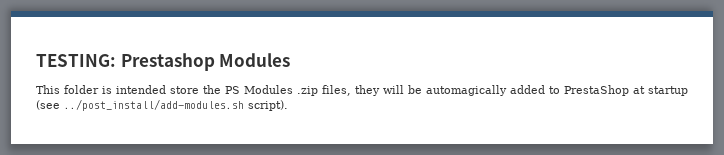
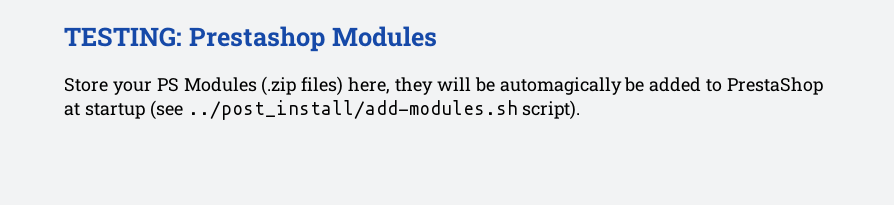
[36,85,351,96] This folder is intended store the PS Modules .zip files, -> [64,76,391,96] Store your PS Modules (.zip files) here,
(507, 90) none -> [624,77,645,92] be

